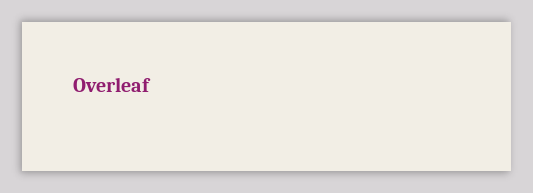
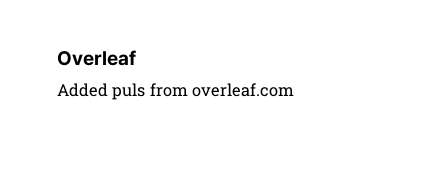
(151, 84) none -> [57,83,295,100] // Added puls from overleaf.com

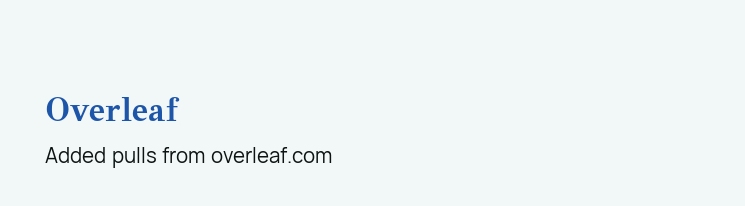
[112,83,146,100] puls -> [111,147,157,168] pulls

